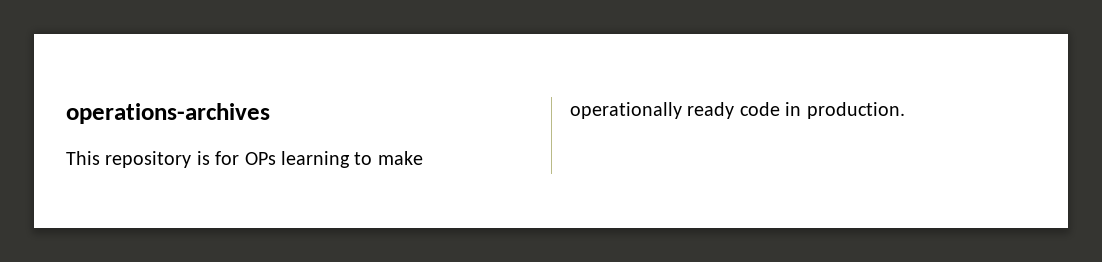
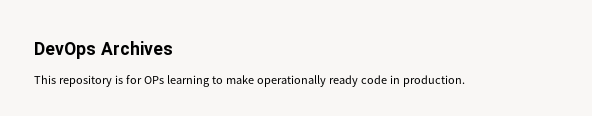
[66,103,270,124] operations-archives -> [34,41,173,59] DevOps Archives

